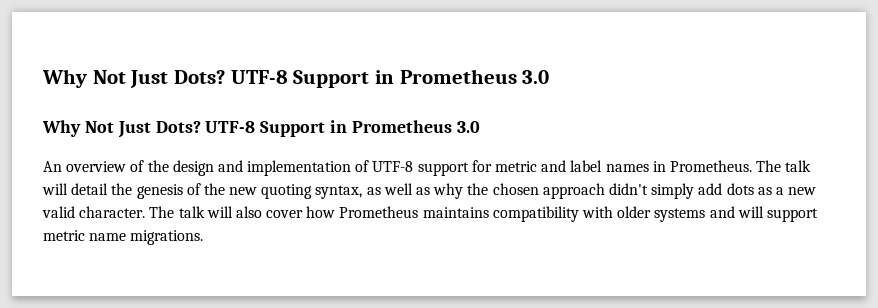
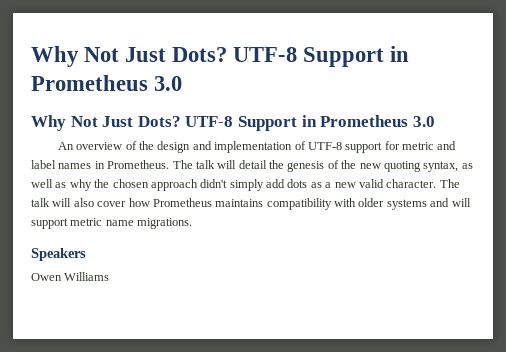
(204, 237) none -> [31,248,86,261] [31,272,110,281] // Speakers // Owen Williams

